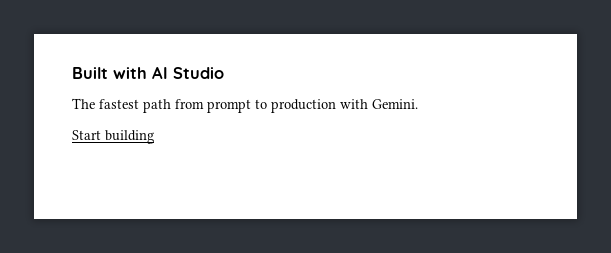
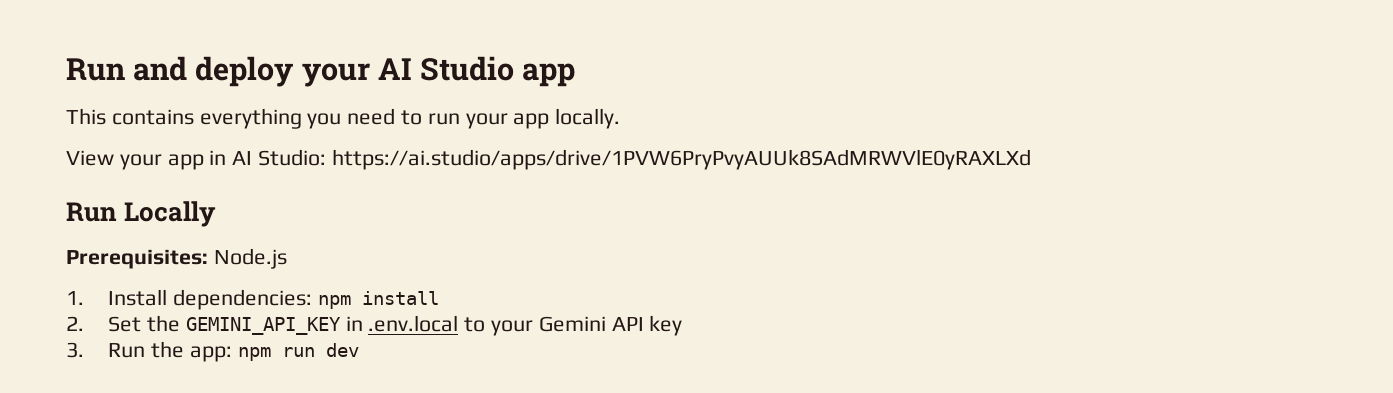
[72,66,224,79] [72,98,418,113] [72,130,154,144] Built with AI Studio // The fastest path from prompt to production with Gemini. // Start building -> [66,56,576,87] [66,108,621,129] [66,149,1031,170] [66,201,217,227] [66,248,287,269] [66,289,439,310] [66,315,683,336] [66,341,359,362] Run and deploy your AI Studio app // This contains everything you need to run your app locally. // View your app in AI Studio: https://ai.studio/apps/drive/1PVW6PryPvyAUUk8SAdMRWVlE0yRAXLXd // Run Locally // Prerequisites: Node.js // 1. Install dependencies: npm install // 2. Set the GEMINI_API_KEY in .env.local to your Gemini API key // 3. Run the app: npm run dev

